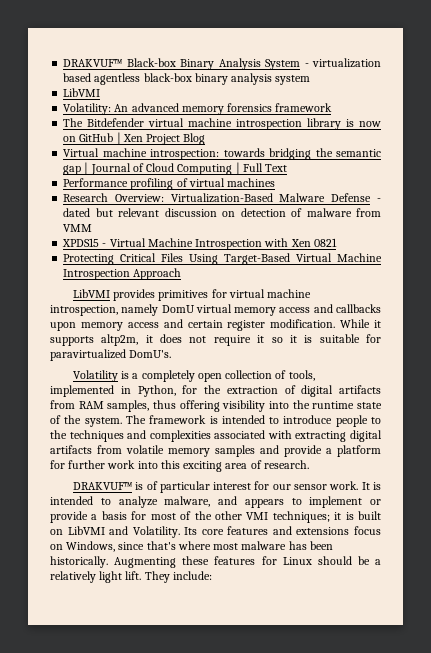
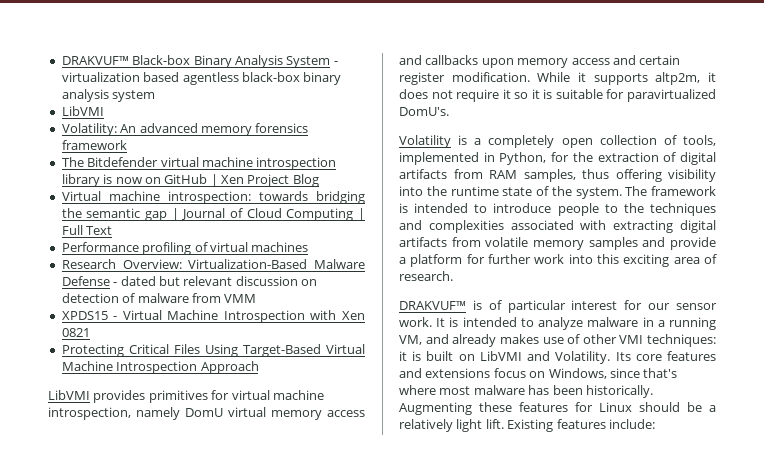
[164,496,381,508] [50,511,212,523] malware, and appears to implement or provide a basis for most of the -> [587,317,716,330] [399,334,581,347] malware in a running VM, and already makes use of
[272,511,330,523] techniques; -> [647,334,716,347] techniques:
[144,571,170,583] They -> [507,419,606,432] Existing features

